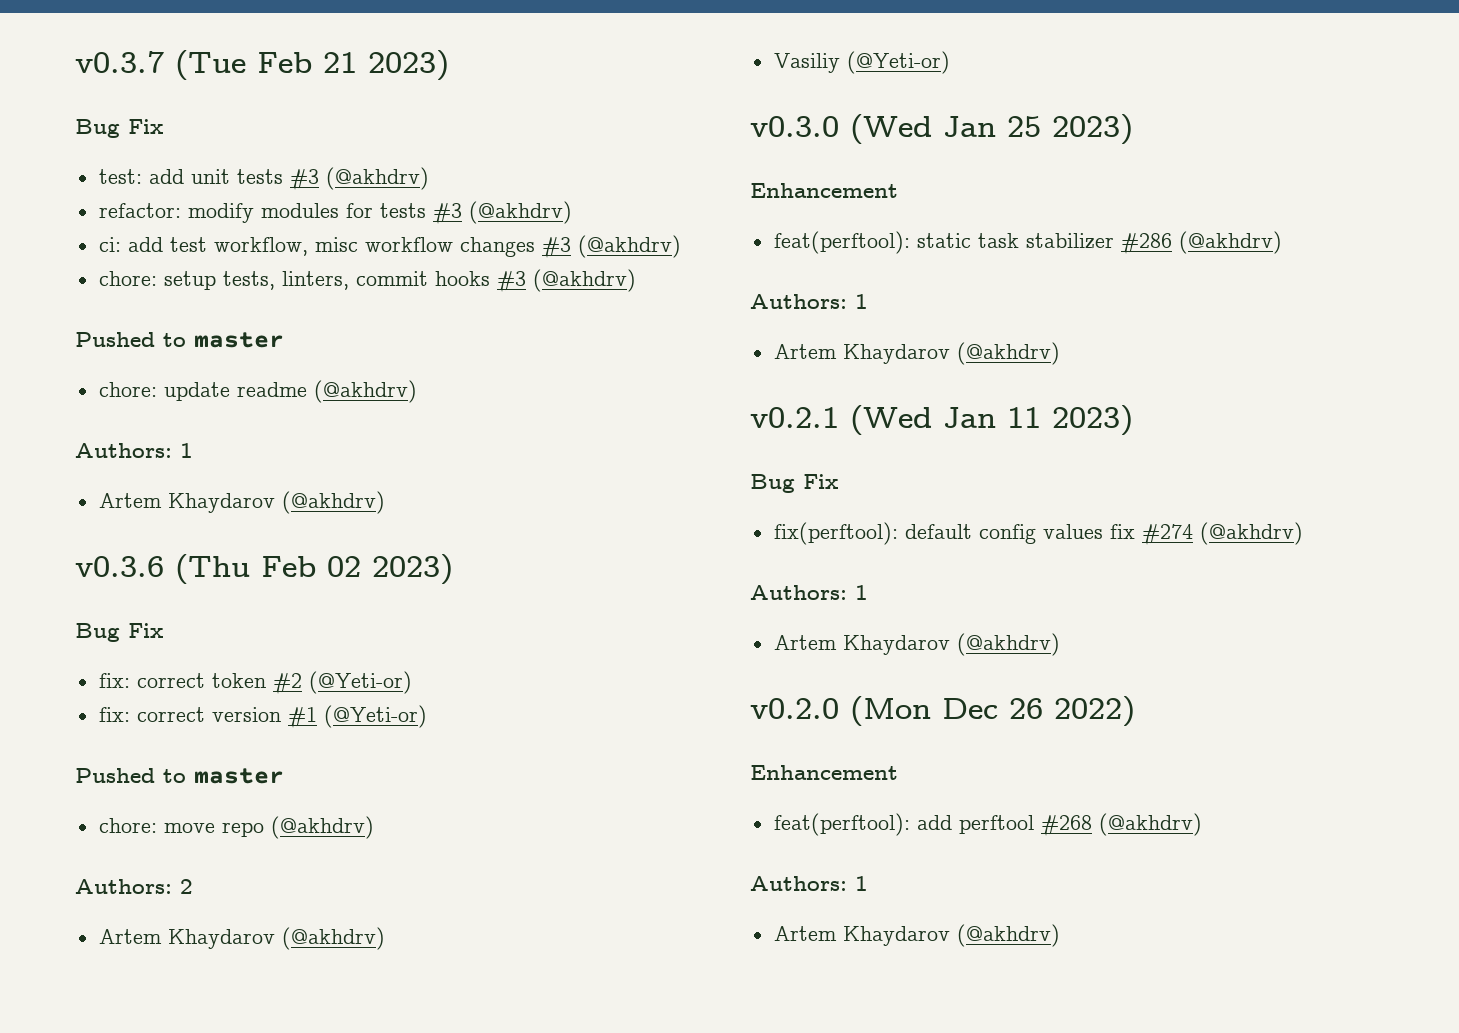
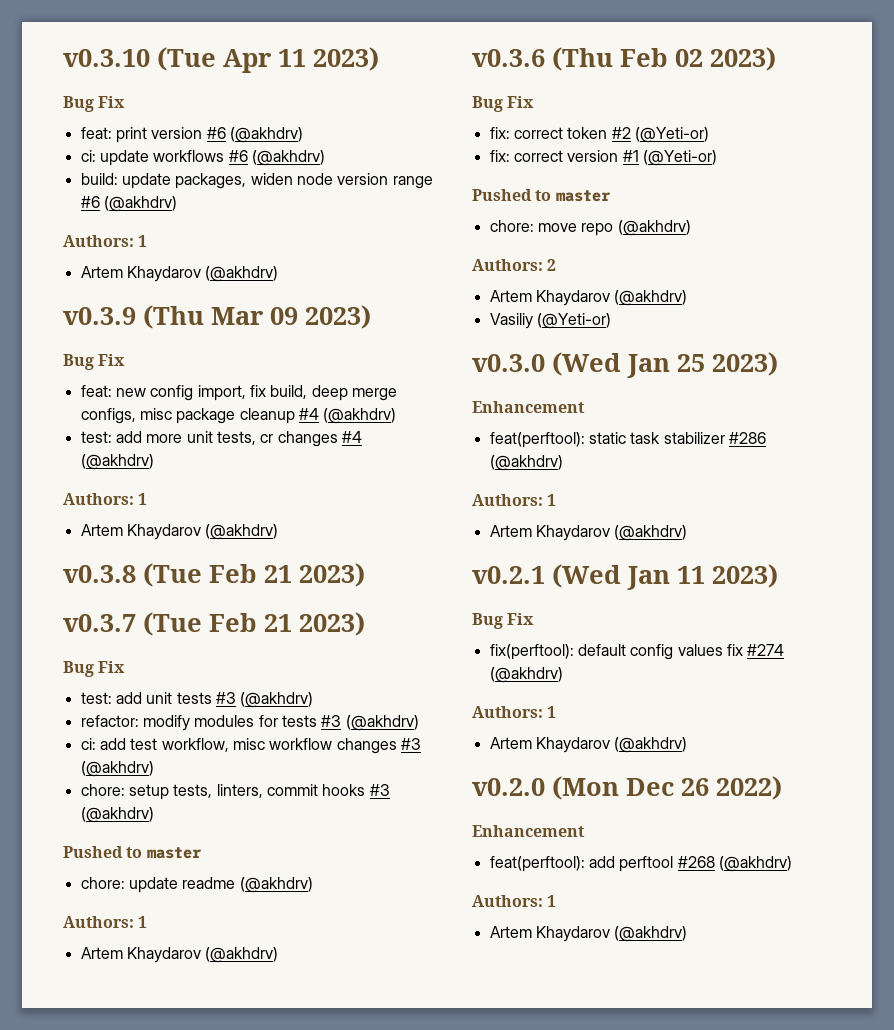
(75, 62) none -> [63,47,379,73] [63,96,126,112] [80,127,303,143] [80,150,325,166] [80,173,433,189] [80,196,177,212] [63,235,148,247] [80,266,279,282] [63,305,371,329] [63,354,126,370] [80,385,397,401] [80,408,397,424] [80,431,362,447] [80,454,154,470] [63,493,148,505] [80,524,279,540] [63,563,365,587] v0.3.10 (Tue Apr 11 2023) // Bug Fix // feat: print version #6 (@akhdrv) // ci: update workflows #6 (@akhdrv) // build: update packages, widen node version range #6 (@akhdrv) // Authors: 1 // Artem Khaydarov (@akhdrv) // v0.3.9 (Thu Mar 09 2023) // Bug Fix // feat: new config import, fix build, deep merge configs, misc package cleanup #4 (@akhdrv) // test: add more unit tests, cr changes #4 (@akhdrv) // Authors: 1 // Artem Khaydarov (@akhdrv) // v0.3.8 (Tue Feb 21 2023) //

